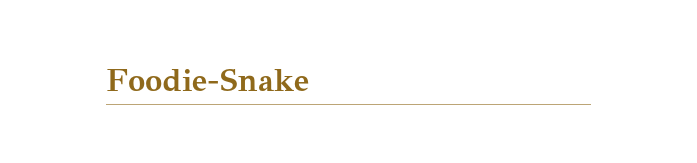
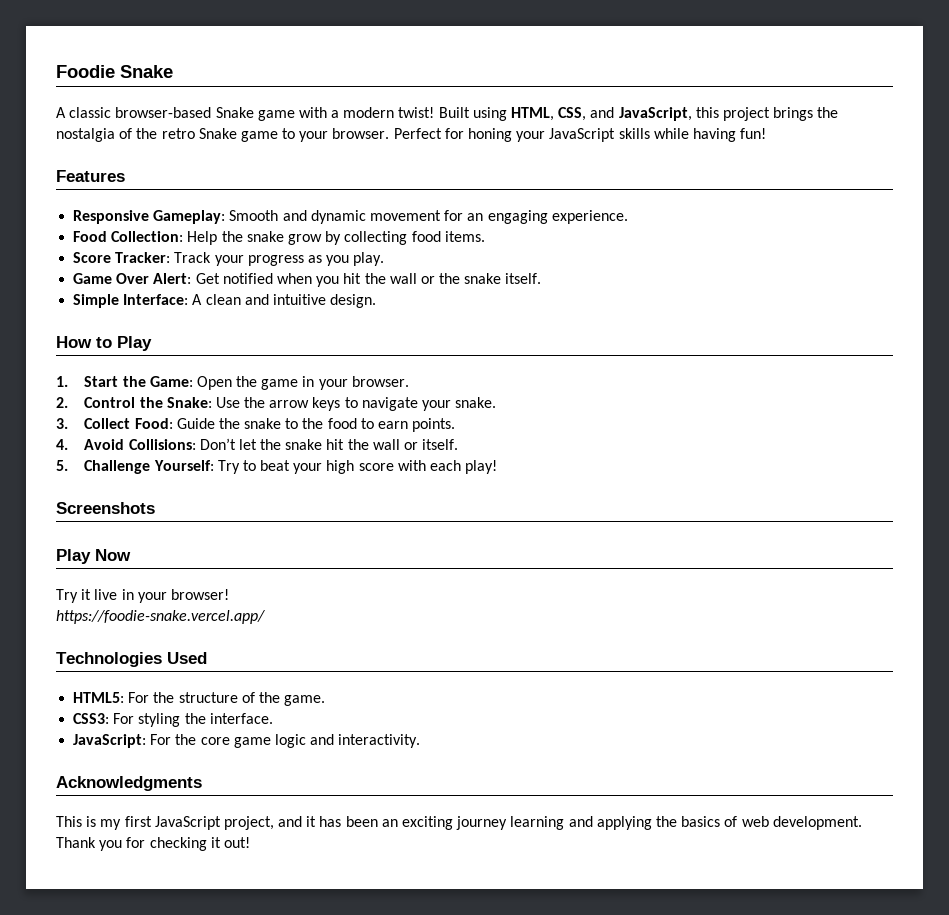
[106,68,309,92] Foodie-Snake -> [56,65,173,78] [56,107,839,121] [56,128,767,142] [56,170,125,182] [73,210,628,224] [73,231,485,245] [73,252,385,266] [73,273,542,287] [73,294,377,308] [56,336,152,351] [56,376,409,390] [56,397,497,411] [56,418,456,432] [56,438,459,450] [56,460,498,474] [56,502,155,514] [56,549,131,564] [56,589,229,603] [56,610,265,624] [56,652,207,667] [73,692,326,706] [73,713,273,727] [73,734,421,748] [56,776,202,791] [56,816,862,830] [56,837,250,851] Foodie Snake // A classic browser-based Snake game with a modern twist! Built using HTML, CSS, and JavaScript, this project brings the nostalgia of the retro Snake game to your browser. Perfect for honing your JavaScript skills while having fun! // Features // Responsive Gameplay: Smooth and dynamic movement for an engaging experience. // Food Collection: Help the snake grow by collecting food items. // Score Tracker: Track your progress as you play. // Game Over Alert: Get notified when you hit the wall or the snake itself. // Simple Interface: A clean and intuitive design. // How to Play // 1. Start the Game: Open the game in your browser. // 2. Control the Snake: Use the arrow keys to navigate your snake. // 3. Collect Food: Guide the snake to the food to earn points. // 4. Avoid Collisions: Don’t let the snake hit the wall or itself. // 5. Challenge Yourself: Try to beat your high score with each play! // Screenshots // Play Now // Try it live in your browser! // https://foodie-snake.vercel.app/ // Technologies Used // HTML5: For the structure of the game. // CSS3: For styling the interface. // JavaScript: For the core game logic and interactivity. // Acknowledgments // This is my first JavaScript project, and it has been an exciting journey learning and applying the basics of web development. Thank you for checking it out!

